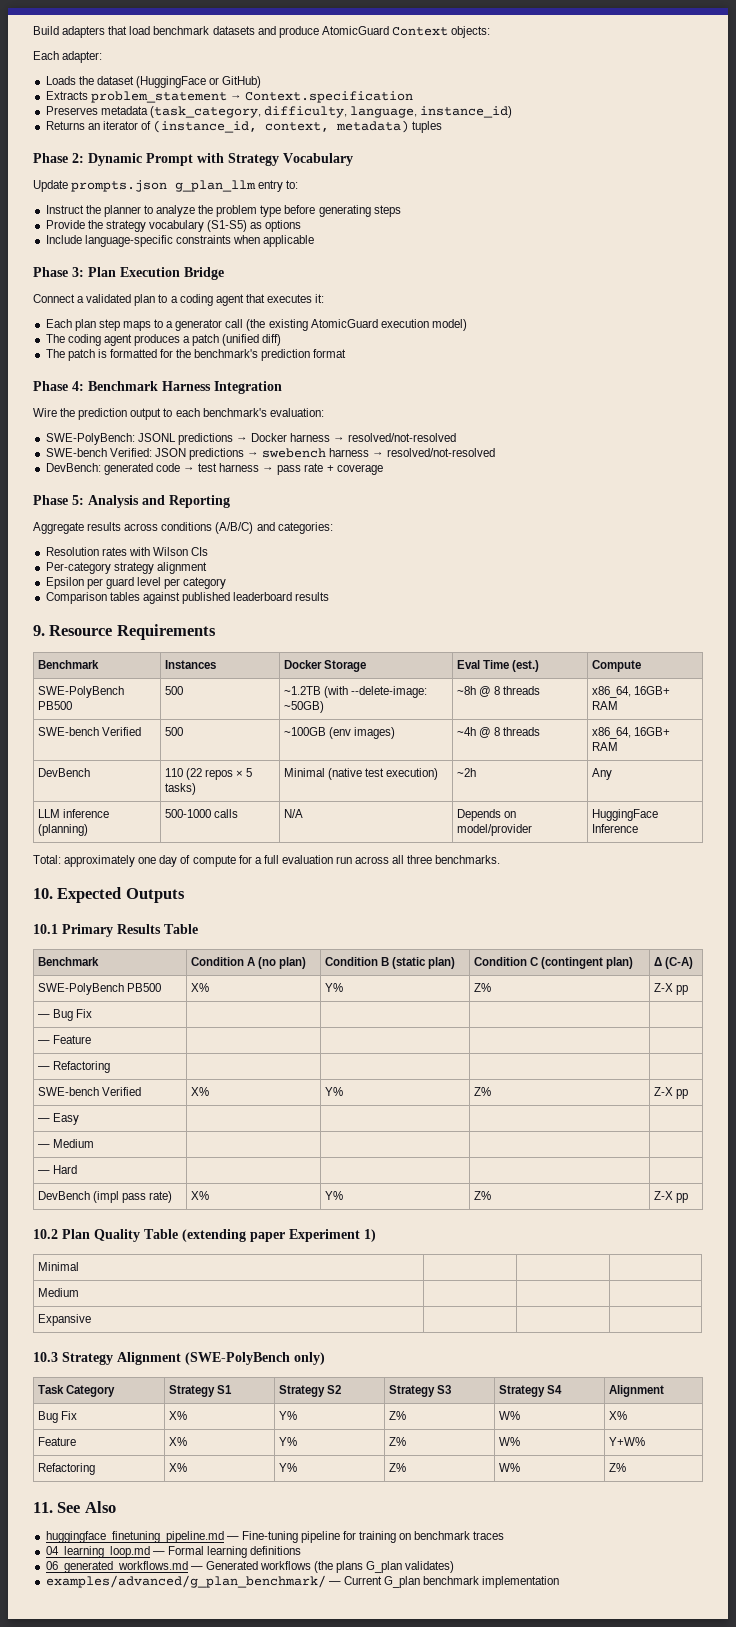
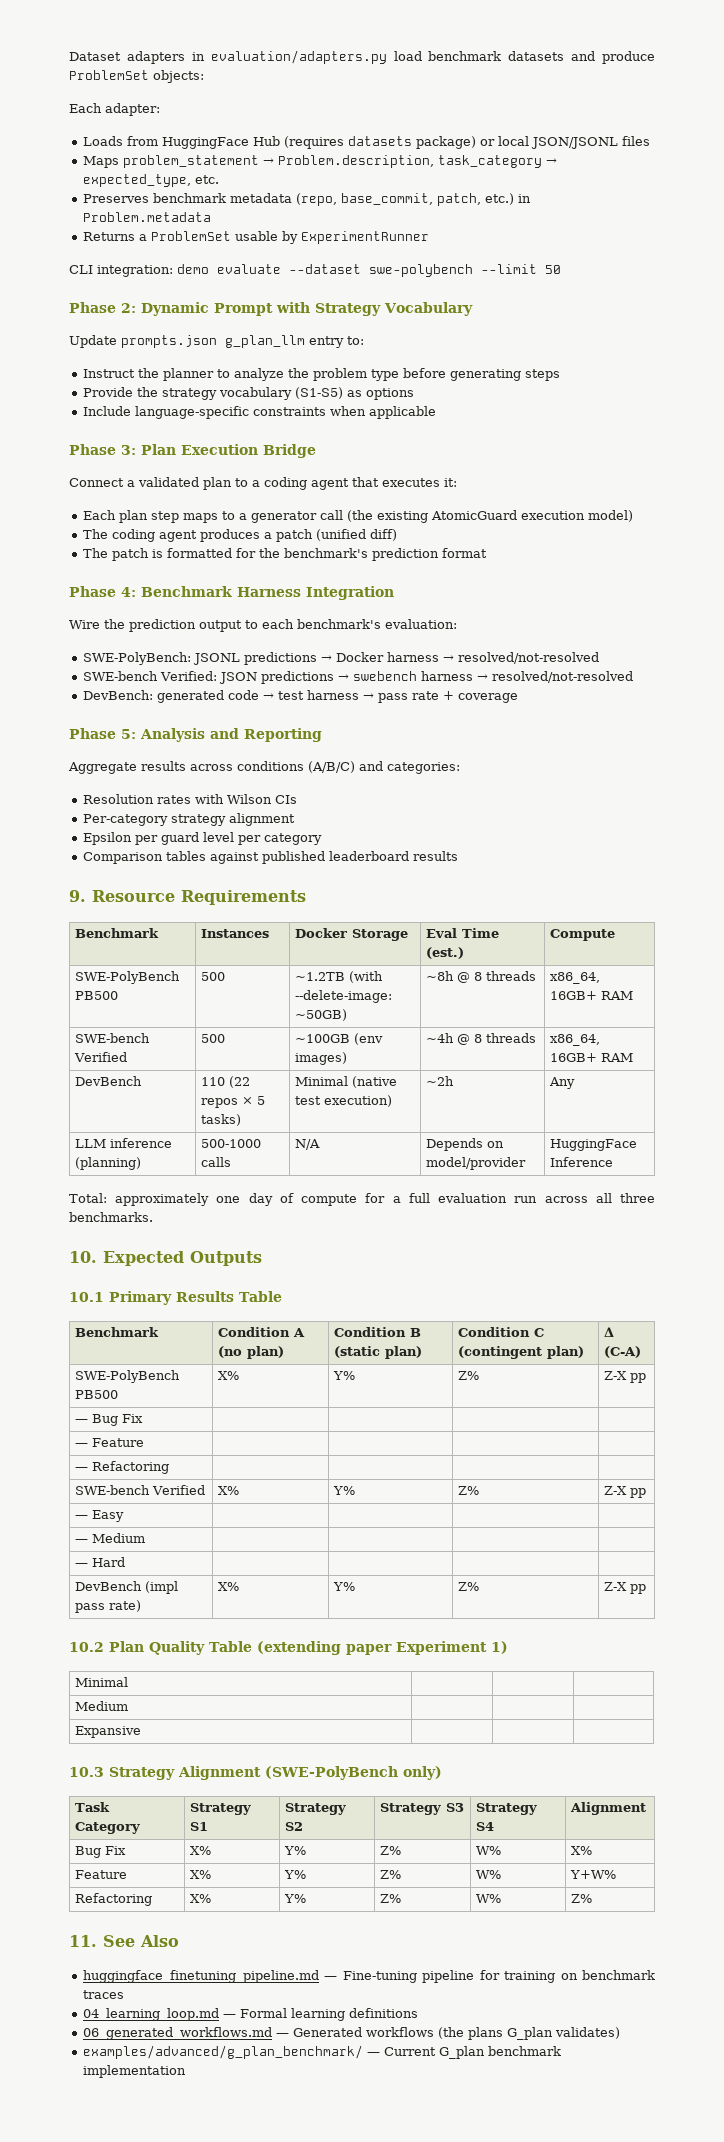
[33,26,128,38] Build adapters that -> [69,50,387,64] Dataset adapters in evaluation/adapters.py
[321,26,448,36] AtomicGuard Context -> [69,70,149,80] ProblemSet
[78,76,262,88] [45,91,413,103] [45,106,513,118] [45,120,443,133] the dataset (HuggingFace or GitHub) // Extracts problem_statement → Context.specification // Preserves metadata (task_category, difficulty, language, instance_id) // Returns an iterator of (instance_id, context, metadata) tuples -> [126,136,650,149] [82,155,557,168] [82,174,219,187] [82,193,531,206] [82,212,211,222] [82,231,429,244] [69,264,561,277] from HuggingFace Hub (requires datasets package) or local JSON/JSONL files // Maps problem_statement → Problem.description, task_category → expected_type, etc. // Preserves benchmark metadata (repo, base_commit, patch, etc.) in Problem.metadata // Returns a ProblemSet usable by ExperimentRunner // CLI integration: demo evaluate --dataset swe-polybench --limit 50

